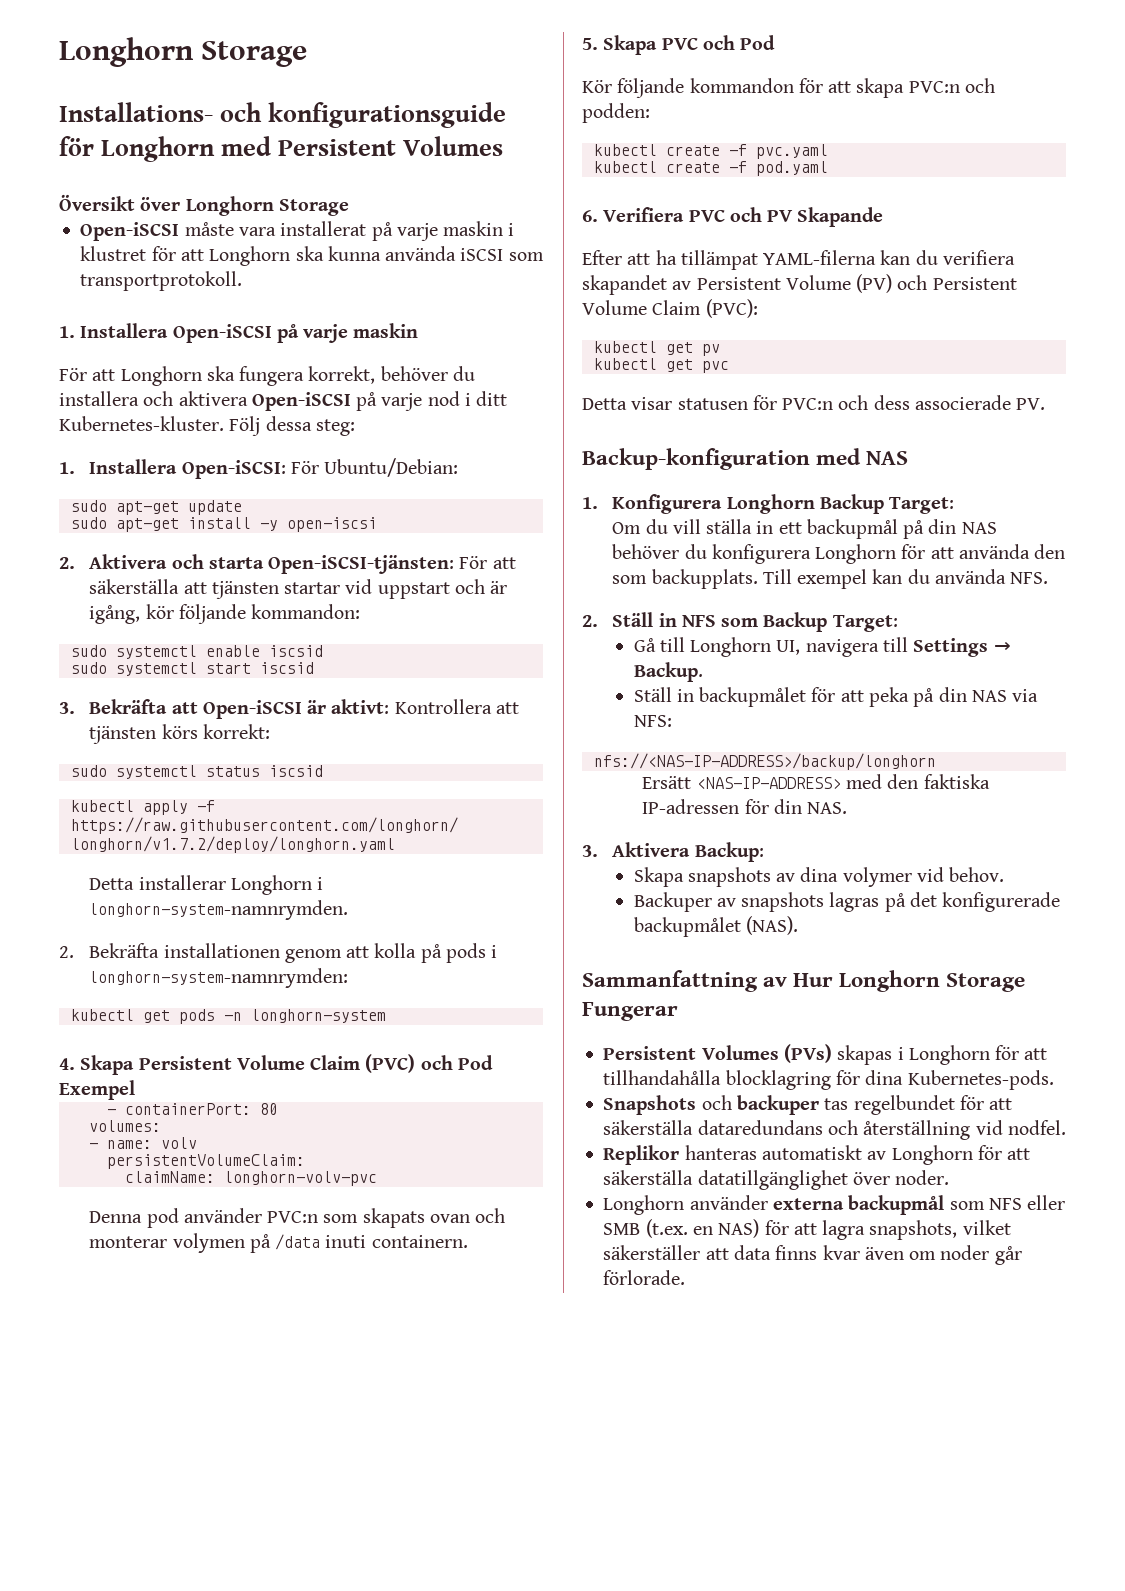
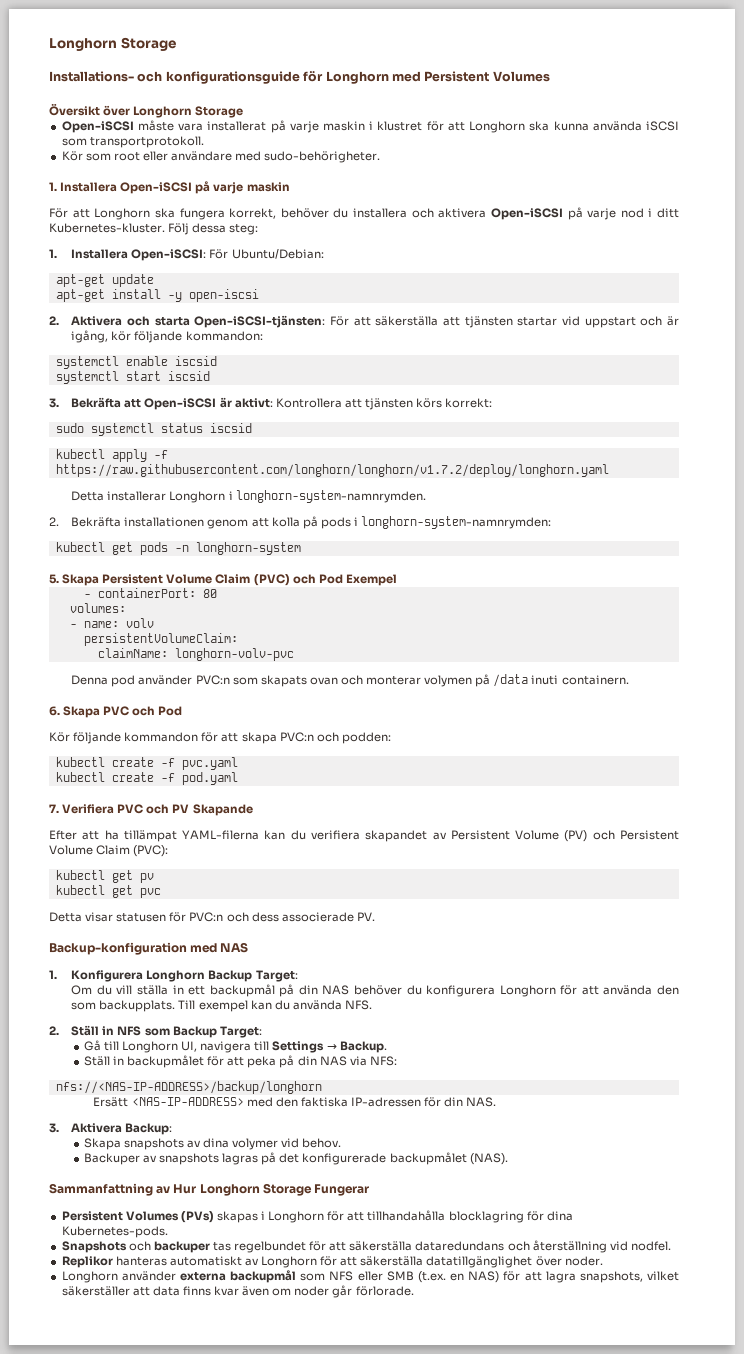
(243, 281) none -> [61,151,381,163] // Kör som root eller användare med sudo-behörigheter.
[70,500,107,512] sudo -> (324, 254) none
[70,517,107,529] sudo -> (154, 280) none
[70,645,107,657] sudo -> (263, 336) none
[70,662,107,674] sudo -> (217, 361) none
[59,1058,75,1070] 4. -> [49,574,59,584] 5.
[582,38,598,50] 5. -> [49,706,60,716] 6.
[582,210,598,222] 6. -> [49,804,59,813] 7.

